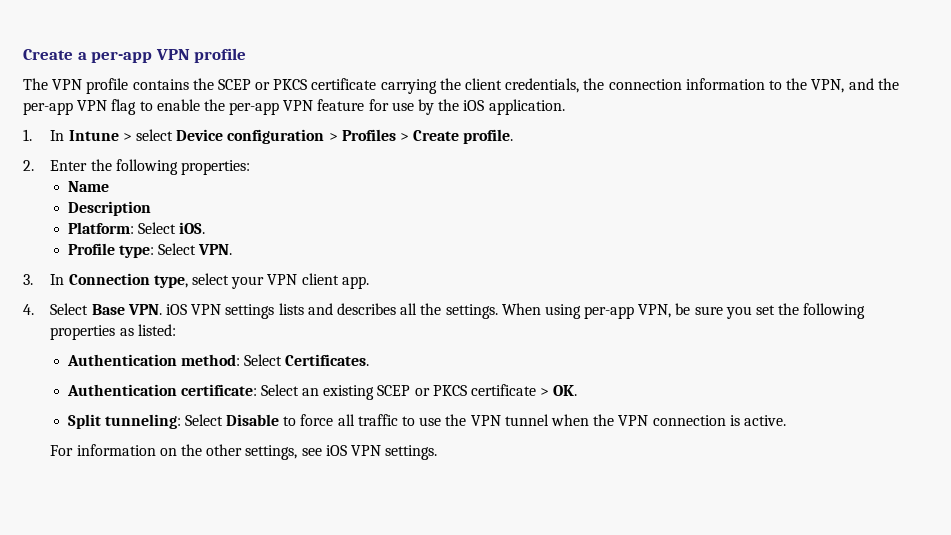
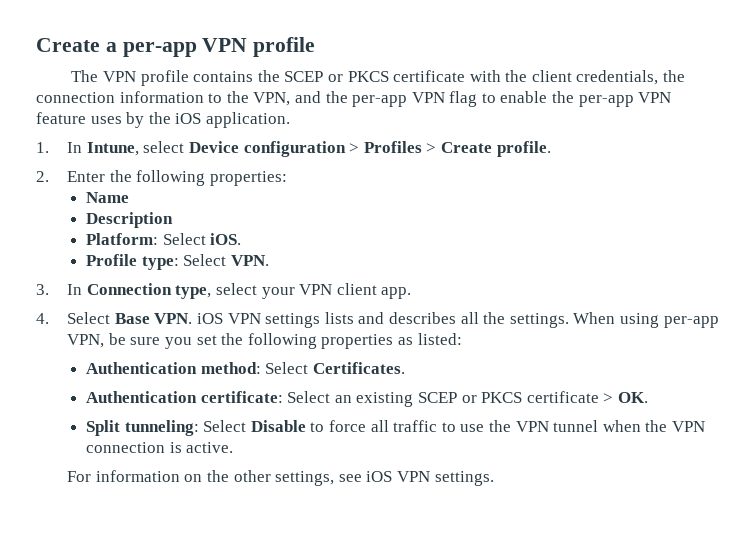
[380,79,437,94] carrying -> [469,70,501,82] with
[368,99,414,111] for use -> [90,116,122,124] uses
[68,130,132,141] Intune > -> [86,142,139,156] Intune,

